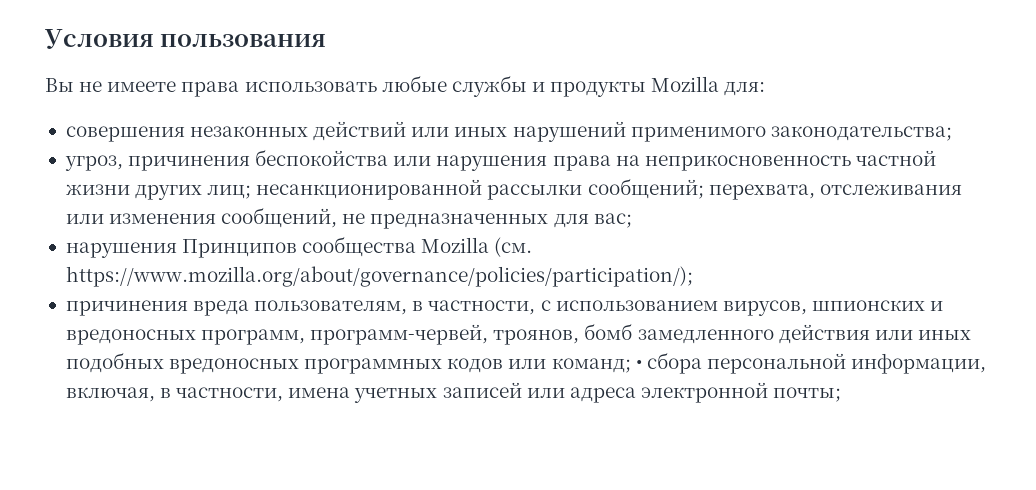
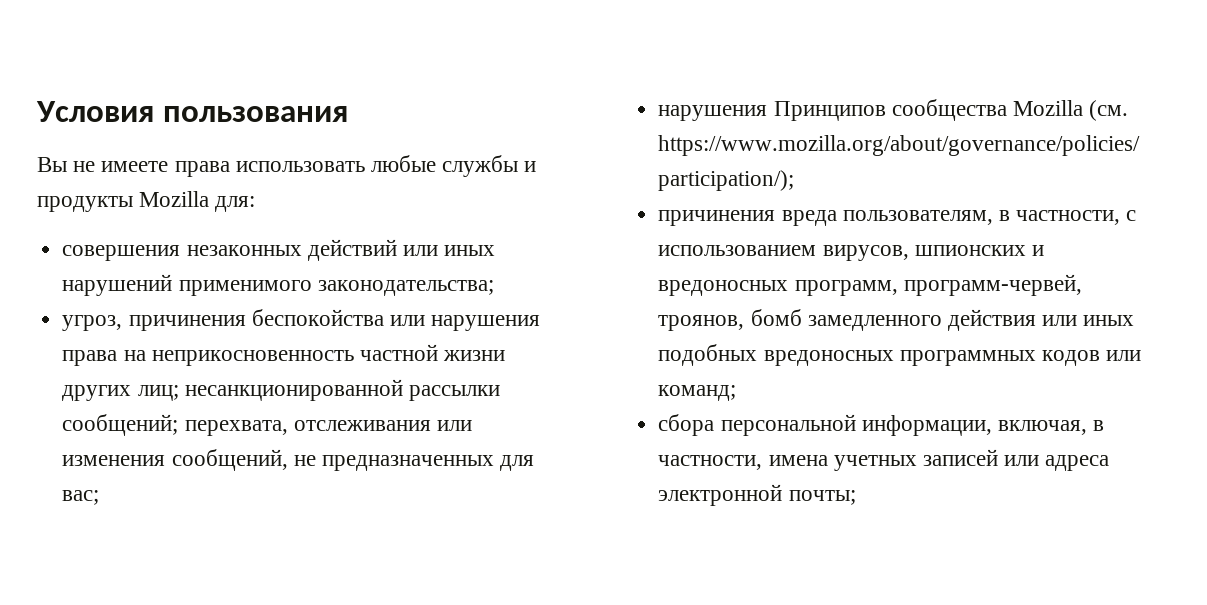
[635,360,642,369] • -> (737, 393) //

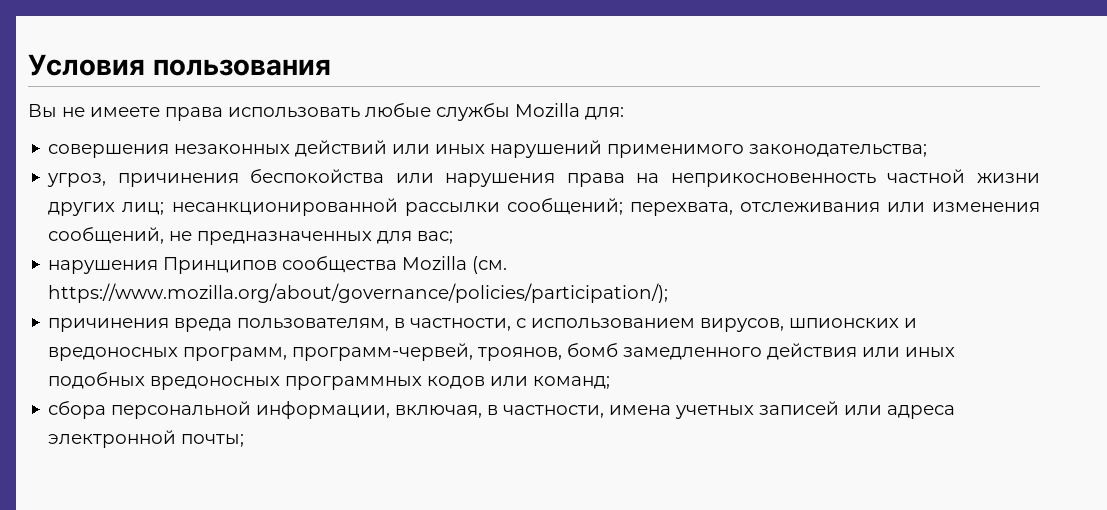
[524,161,537,172] [37,196,133,212] и продукты -> (510, 112) none

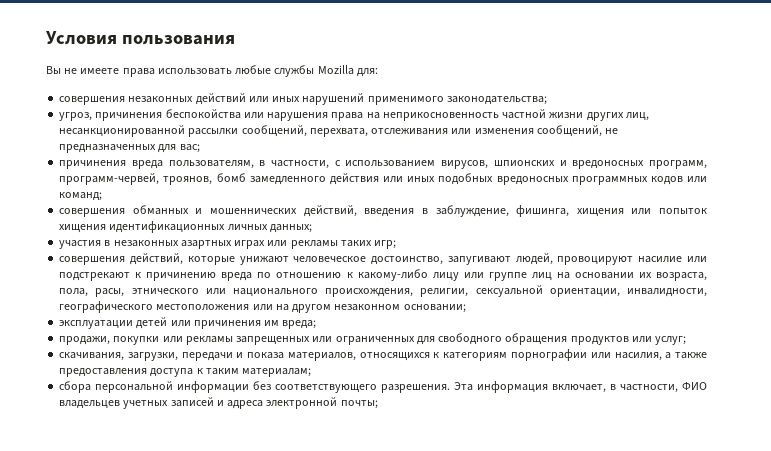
[122,202,165,215] лиц; -> [625,112,649,121] лиц,
[506,198,623,215] сообщений; -> [241,125,307,137] сообщений,
[48,256,508,274] [48,283,669,303] // нарушения Принципов сообщества Mozilla (см. https://www.mozilla.org/about/governance/policies/participation/); -> (200, 148) none
[48,401,672,419] сбора персональной информации, включая, в частности, имена -> [59,205,708,217] [59,221,312,233] [59,240,397,249] [59,253,707,265] [59,269,707,281] [59,285,707,297] [59,301,466,313] [59,317,317,329] [59,333,687,345] [59,349,707,361] [59,368,312,377] [59,381,708,393] [59,400,121,409] совершения обманных и мошеннических действий, введения в заблуждение, фишинга, хищения или попыток хищения идентификационных личных данных; // участия в незаконных азартных играх или рекламы таких игр; // совершения действий, которые унижают человеческое достоинство, запугивают людей, провоцируют насилие или подстрекают к причинению вреда по отношению к какому-либо лицу или группе лиц на основании их возраста, пола, расы, этнического или национального происхождения, религии, сексуальной ориентации, инвалидности, географического местоположения или на другом незаконном основании; // эксплуатации детей или причинения им вреда; // продажи, покупки или рекламы запрещенных или ограниченных для свободного обращения продуктов или услуг; // скачивания, загрузки, передачи и показа материалов, относящихся к категориям порнографии или насилия, а также предоставления доступа к таким материалам; // сбора персональной информации без соответствующего разрешения. Эта информация включает, в частности, ФИО владельцев
[844,405,883,415] или -> [216,400,224,406] и

